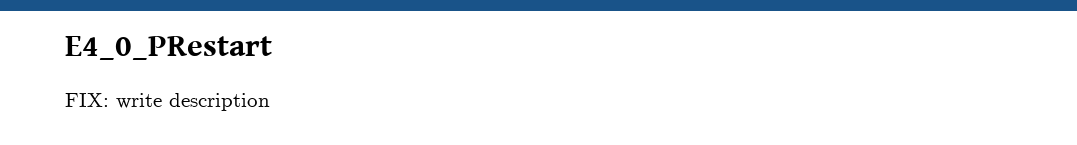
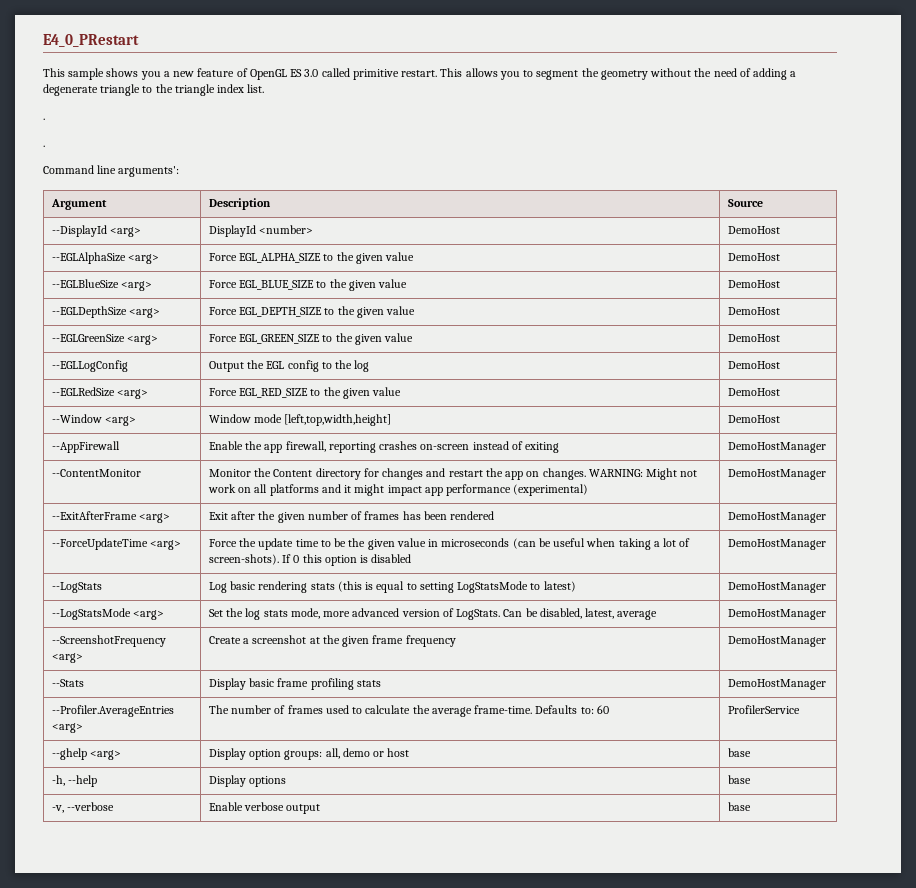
[65,93,270,111] FIX: write description -> [43,68,797,80] [43,84,265,96] [43,118,45,120] [43,145,45,147] [43,165,180,177] [50,199,107,210] [208,198,271,210] [727,199,763,207] [51,225,142,237] [208,225,314,237] [727,226,780,234] [51,252,160,264] [208,252,415,264] [727,253,780,261] [51,279,153,291] [208,279,408,291] [727,280,780,288] [51,306,161,318] [208,306,416,318] [727,307,780,315] [51,334,159,345] [208,333,414,345] [727,334,780,342] [51,360,128,372] [208,360,370,372] [727,361,780,369] [51,387,149,399] [208,387,402,399] [727,388,780,396] [51,414,137,426] [208,414,392,426] [727,415,780,423] [51,441,120,453] [208,441,560,453] [727,442,826,453] [51,469,141,477] [208,468,698,480] [207,484,589,496] [727,469,826,480] [51,511,171,523] [208,511,495,523] [727,512,826,523] [51,538,182,550] [208,538,691,550] [208,554,412,566] [727,539,826,550] [51,582,102,593] [208,581,576,593] [727,582,826,593] [51,608,165,620] [208,608,658,620] [727,609,826,620] [51,635,166,647] [51,653,83,663] [208,635,456,647] [727,636,826,647] [51,679,84,687] [208,678,381,690] [727,679,826,690] [51,705,174,717] [51,723,83,733] [208,705,609,717] [727,705,800,714] [51,748,122,760] [208,748,410,760] [727,748,751,757] [51,775,98,787] [208,775,287,787] [727,775,751,784] [51,802,115,813] [208,802,321,814] [727,802,751,811] This sample shows you a new feature of OpenGL ES 3.0 called primitive restart. This allows you to segment the geometry without the need of adding a degenerate triangle to the triangle index list. // . // . // Command line arguments': // Argument | Description | Source // --DisplayId <arg> | DisplayId <number> | DemoHost // --EGLAlphaSize <arg> | Force EGL_ALPHA_SIZE to the given value | DemoHost // --EGLBlueSize <arg> | Force EGL_BLUE_SIZE to the given value | DemoHost // --EGLDepthSize <arg> | Force EGL_DEPTH_SIZE to the given value | DemoHost // --EGLGreenSize <arg> | Force EGL_GREEN_SIZE to the given value | DemoHost // --EGLLogConfig | Output the EGL config to the log | DemoHost // --EGLRedSize <arg> | Force EGL_RED_SIZE to the given value | DemoHost // --Window <arg> | Window mode [left,top,width,height] | DemoHost // --AppFirewall | Enable the app firewall, reporting crashes on-screen instead of exiting | DemoHostManager // --ContentMonitor | Monitor the Content directory for changes and restart the app on changes. WARNING: Might not work on all platforms and it might impact app performance (experimental) | DemoHostManager // --ExitAfterFrame <arg> | Exit after the given number of frames has been rendered | DemoHostManager // --ForceUpdateTime <arg> | Force the update time to be the given value in microseconds (can be useful when taking a lot of screen-shots). If 0 this option is disabled | DemoHostManager // --LogStats | Log basic rendering stats (this is equal to setting LogStatsMode to latest) | DemoHostManager // --LogStatsMode <arg> | Set the log stats mode, more advanced version of LogStats. Can be disabled, latest, average | DemoHostManager // --ScreenshotFrequency <arg> | Create a screenshot at the given frame frequency | DemoHostManager // --Stats | Display basic frame profiling stats | DemoHostManager // --Profiler.AverageEntries <arg> | The number of frames used to calculate the average frame-time. Defaults to: 60 | ProfilerService // --ghelp <arg> | Display option groups: all, demo or host | base // -h, --help | Display options | base // -v, --verbose | Enable verbose output | base

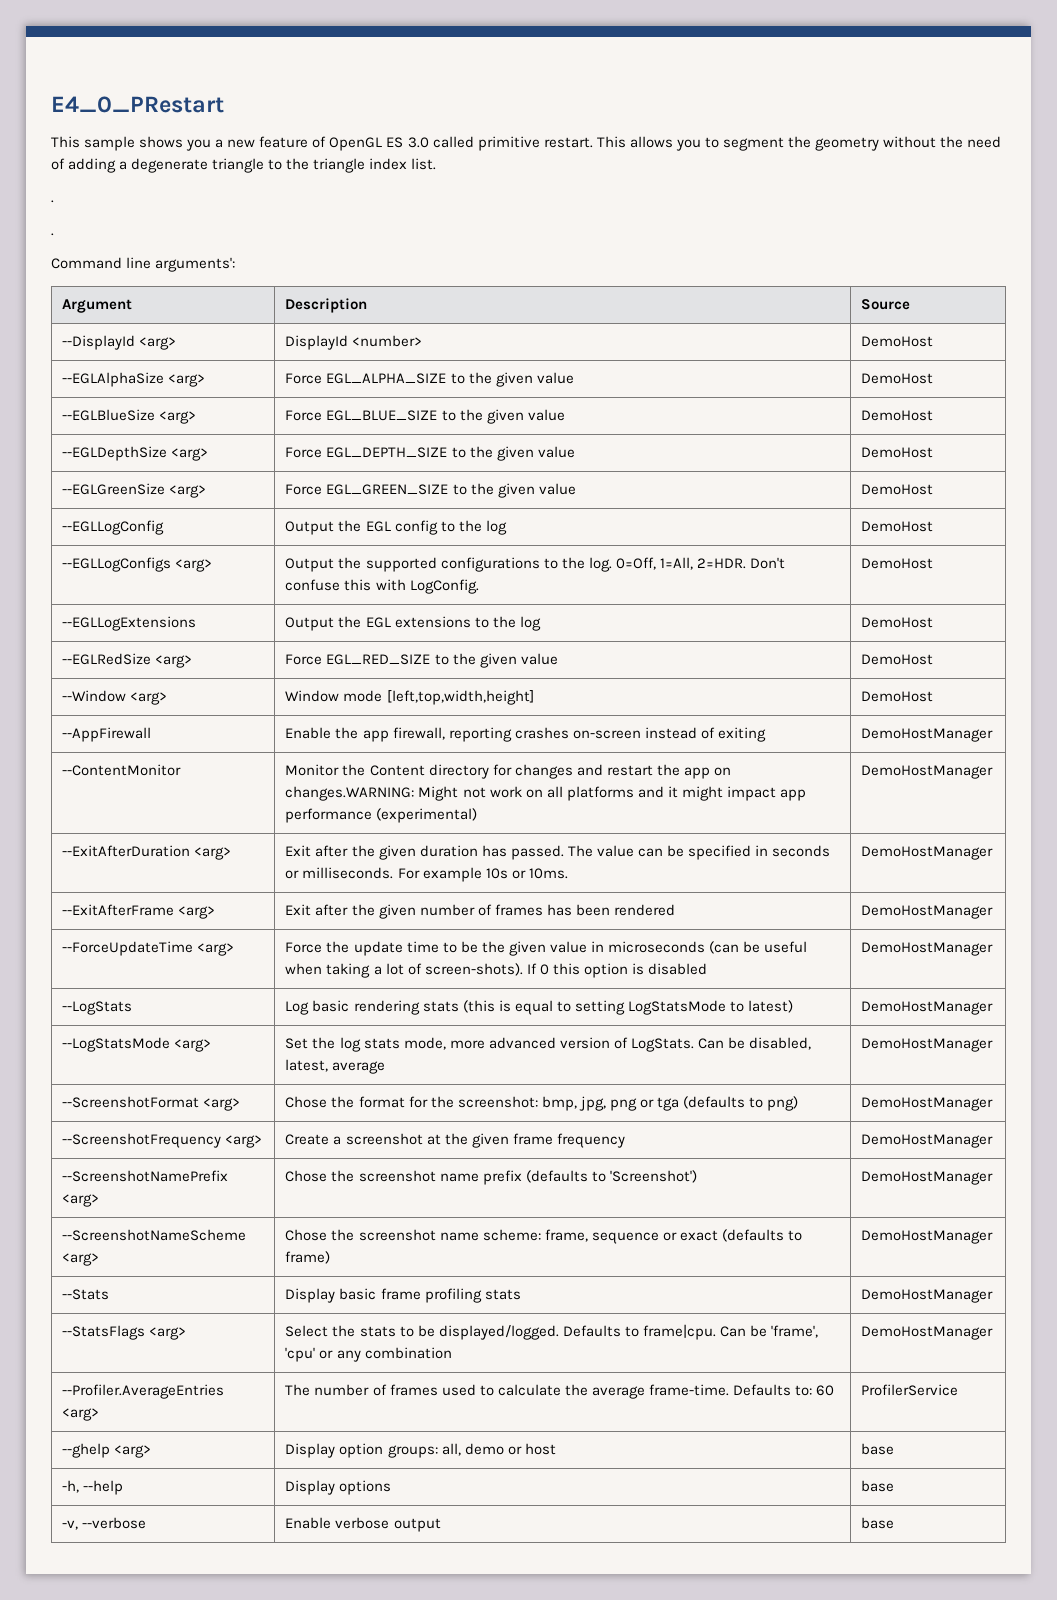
(780, 365) none -> [62,557,213,572] [285,557,785,572] [285,579,479,594] [861,558,934,569] [62,616,197,631] [285,616,541,631] [861,617,934,628] // --EGLLogConfigs <arg> | Output the supported configurations to the log. 0=Off, 1=All, 2=HDR. Don't confuse this with LogConfig. | DemoHost // --EGLLogExtensions | Output the EGL extensions to the log | DemoHost
[542,468,643,480] changes. WARNING: -> [285,786,415,801] changes.WARNING:
(826, 474) none -> [62,845,232,860] [285,845,831,860] [285,867,568,882] [861,846,994,860] // --ExitAfterDuration <arg> | Exit after the given duration has passed. The value can be specified in seconds or milliseconds. For example 10s or 10ms. | DemoHostManager
(826, 614) none -> [62,1096,241,1111] [285,1096,799,1111] [861,1097,994,1111] // --ScreenshotFormat <arg> | Chose the format for the screenshot: bmp, jpg, png or tga (defaults to png) | DemoHostManager
(826, 641) none -> [62,1170,229,1182] [62,1194,100,1207] [285,1170,697,1185] [861,1171,994,1185] [62,1229,247,1241] [62,1253,100,1266] [285,1229,802,1244] [285,1251,331,1264] [861,1230,994,1244] // --ScreenshotNamePrefix <arg> | Chose the screenshot name prefix (defaults to 'Screenshot') | DemoHostManager // --ScreenshotNameScheme <arg> | Chose the screenshot name scheme: frame, sequence or exact (defaults to frame) | DemoHostManager
(826, 684) none -> [62,1325,187,1340] [285,1324,818,1340] [285,1347,452,1362] [861,1326,994,1340] // --StatsFlags <arg> | Select the stats to be displayed/logged. Defaults to frame|cpu. Can be 'frame', 'cpu' or any combination | DemoHostManager

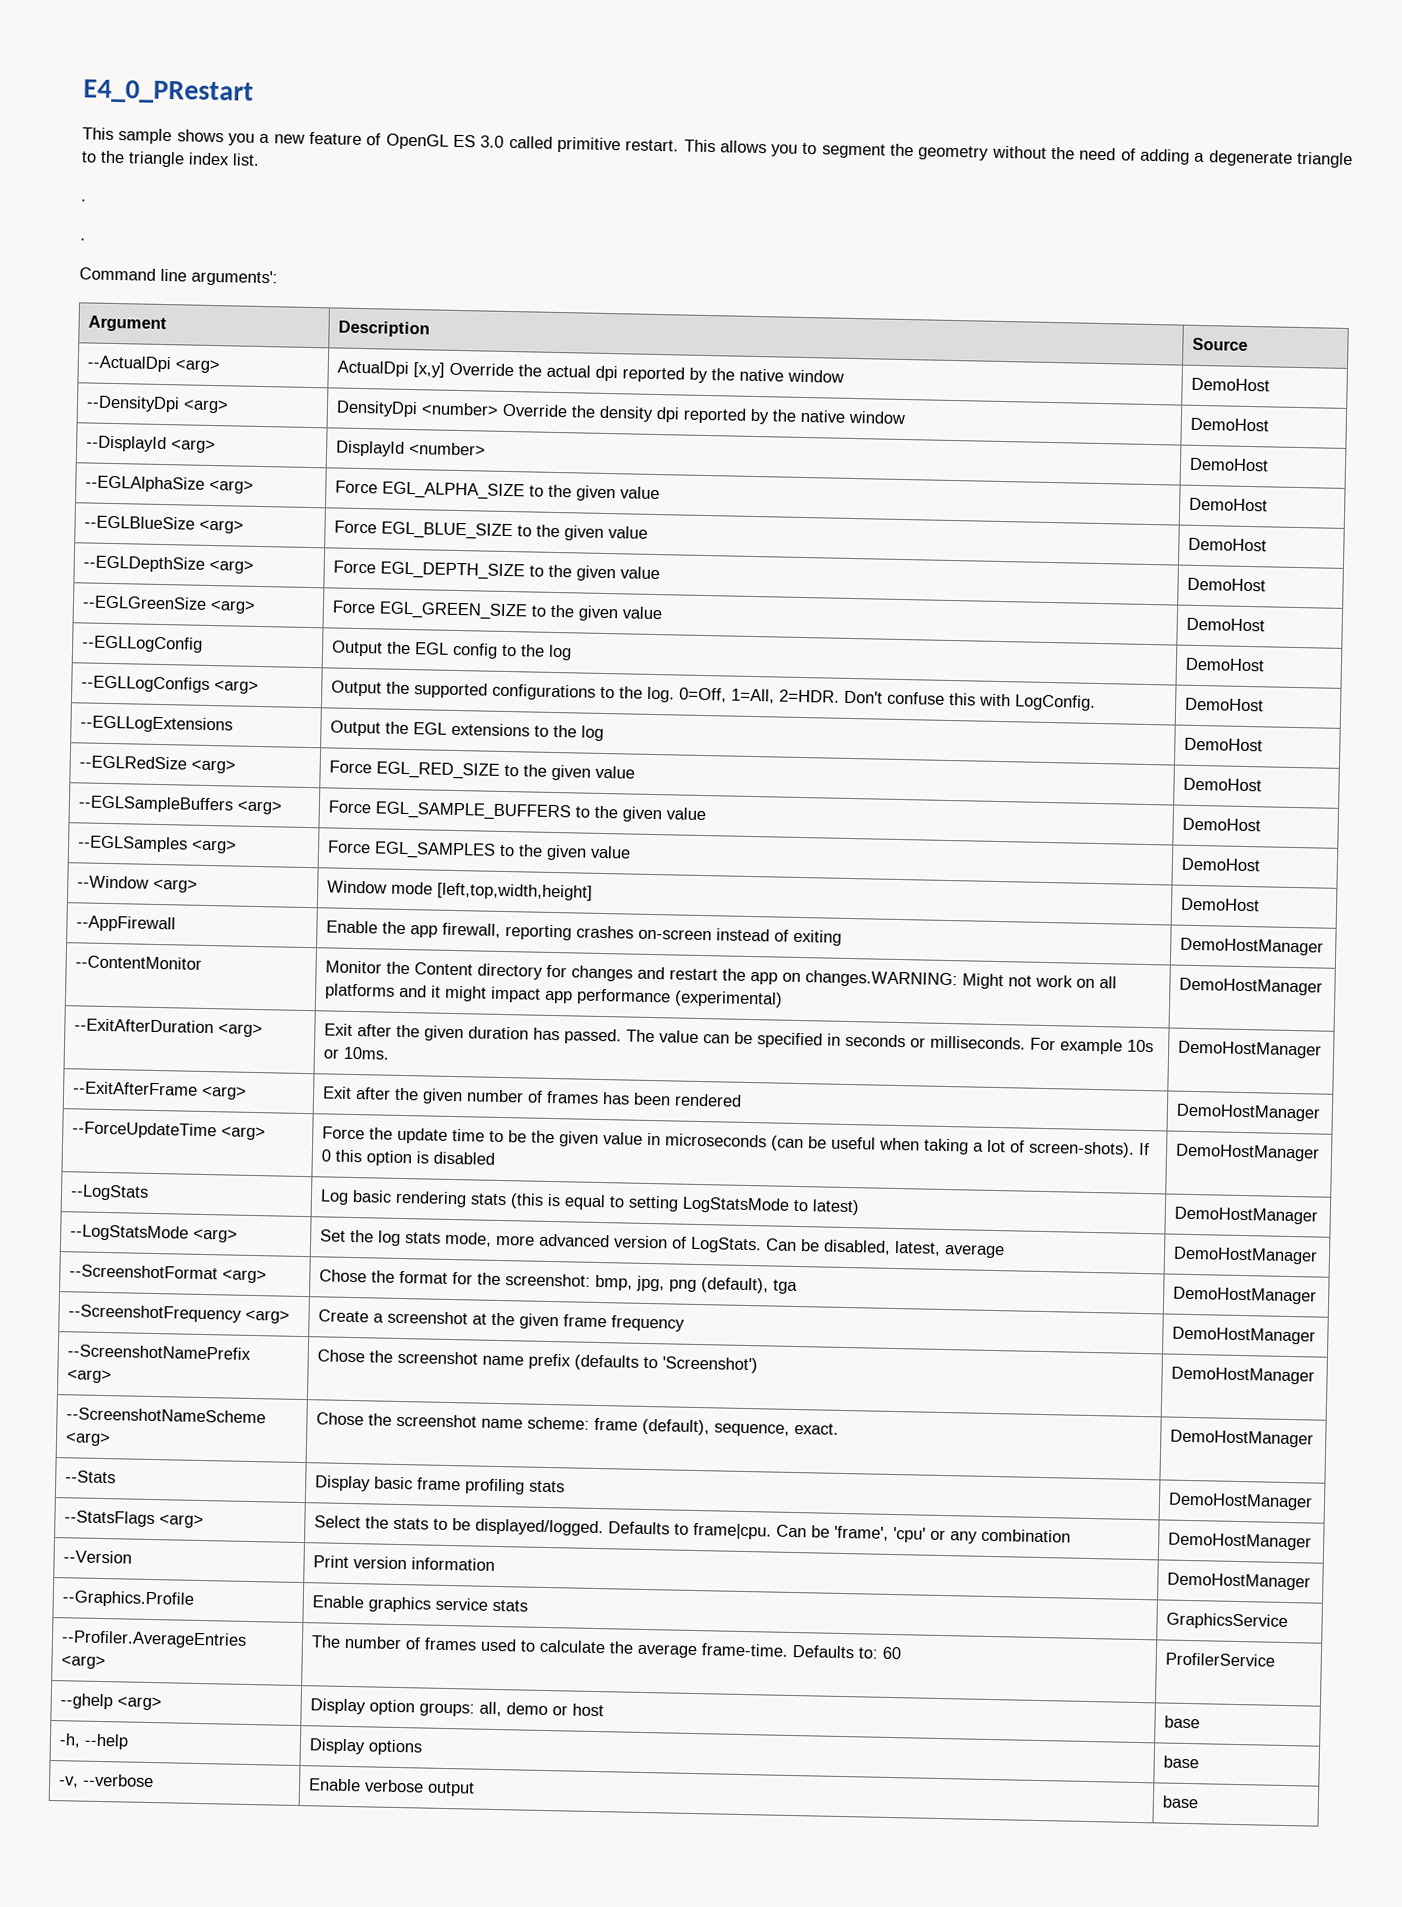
(911, 304) none -> [87,355,221,374] [337,360,845,384] [1191,377,1271,392] [86,395,230,414] [336,400,907,425] [1190,417,1270,432] // --ActualDpi <arg> | ActualDpi [x,y] Override the actual dpi reported by the native window | DemoHost // --DensityDpi <arg> | DensityDpi <number> Override the density dpi reported by the native window | DemoHost
(934, 659) none -> [78,795,283,815] [328,800,707,823] [1182,817,1262,832] [77,835,238,854] [327,840,632,861] [1181,857,1262,872] // --EGLSampleBuffers <arg> | Force EGL_SAMPLE_BUFFERS to the given value | DemoHost // --EGLSamples <arg> | Force EGL_SAMPLES to the given value | DemoHost
[639,1099,654,1108] or -> [701,1277,770,1294] (default),
[682,1096,799,1111] (defaults to png) -> (799, 1287) none
[544,1229,802,1244] [285,1251,331,1264] frame, sequence or exact (defaults to frame) -> [594,1417,840,1437] frame (default), sequence, exact.
(994, 1333) none -> [63,1550,133,1564] [313,1555,496,1571] [1167,1572,1312,1591] [62,1590,195,1608] [312,1595,529,1613] [1166,1612,1289,1631] // --Version | Print version information | DemoHostManager // --Graphics.Profile | Enable graphics service stats | GraphicsService

